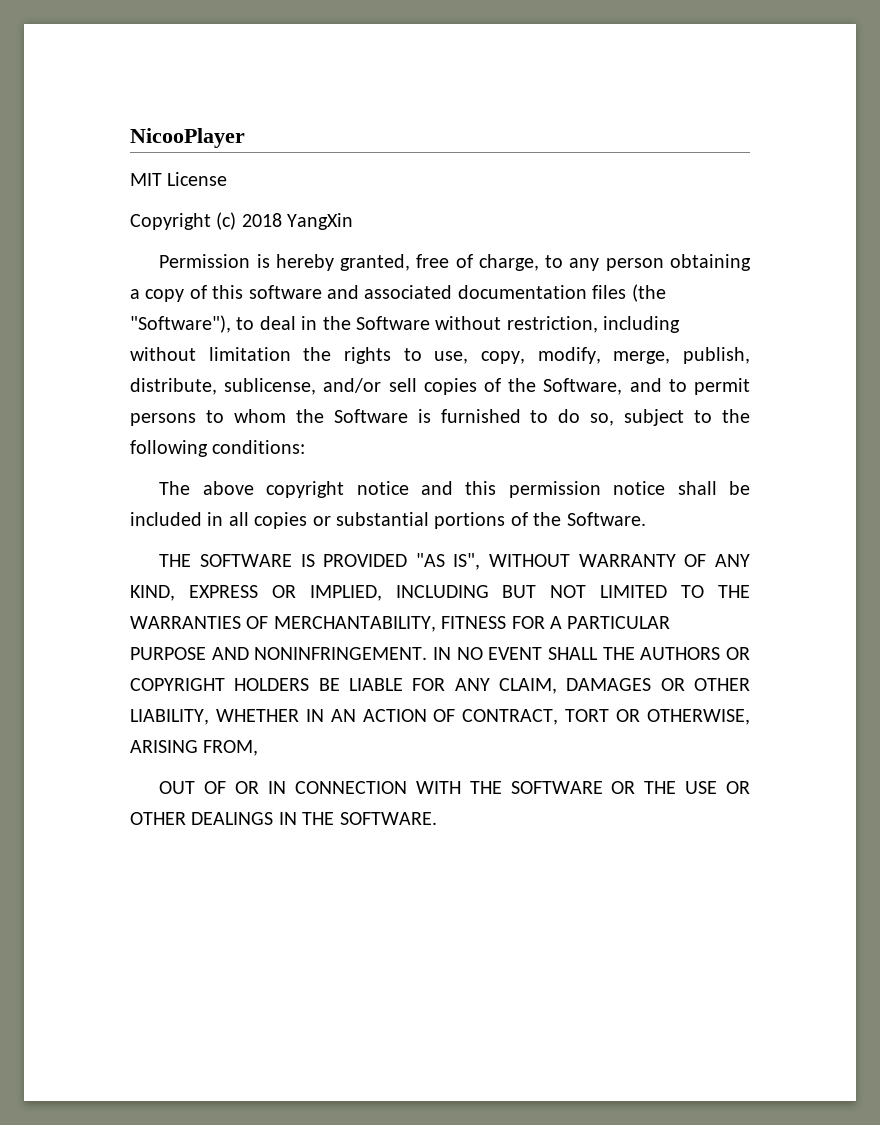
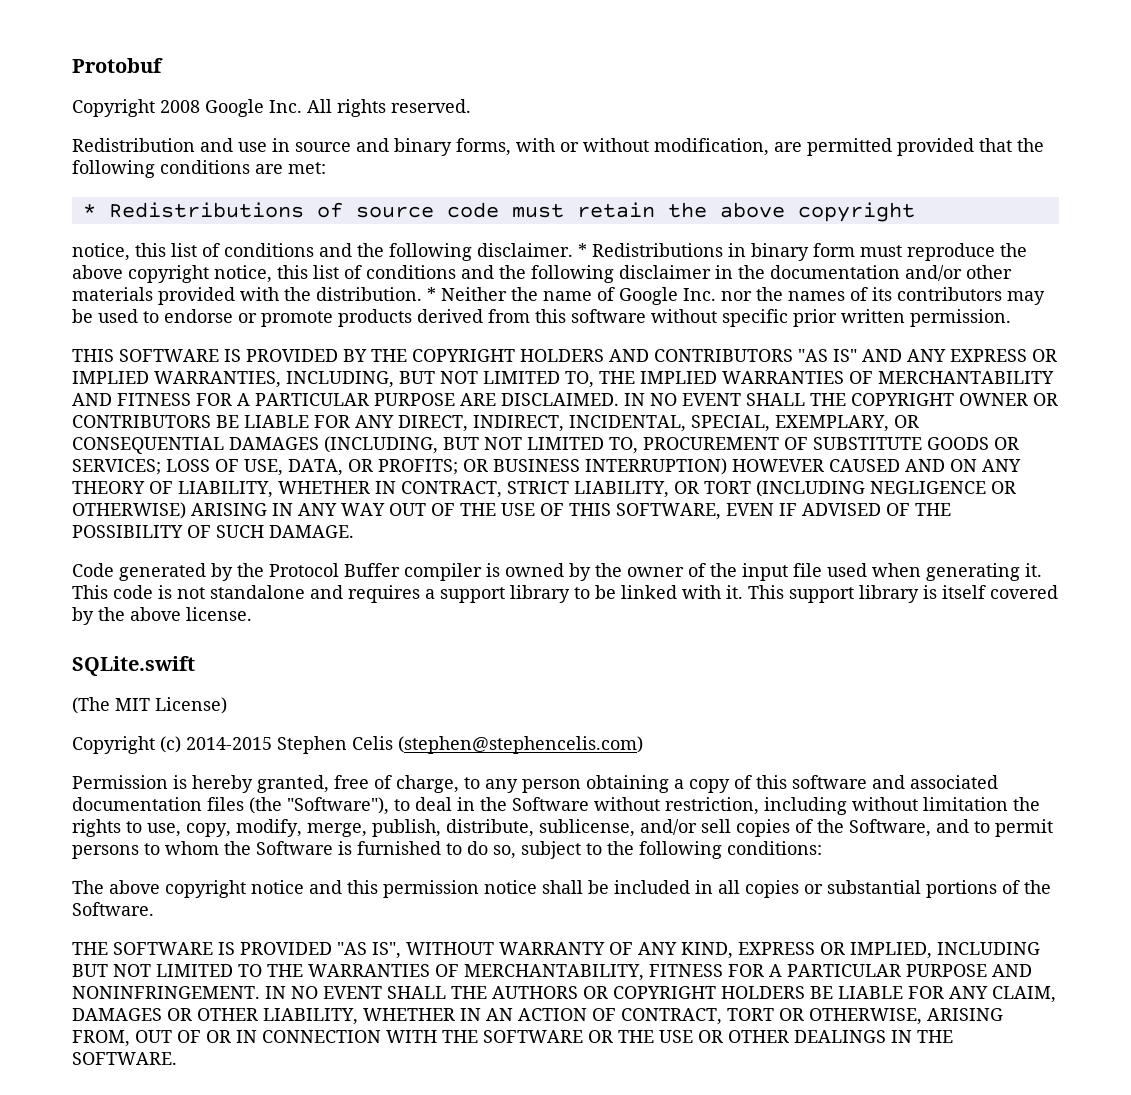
[130,128,245,148] [130,172,228,186] [130,212,354,230] NicooPlayer // MIT License // Copyright (c) 2018 YangXin -> [72,58,163,73] [72,99,471,117] [72,138,1044,156] [72,160,326,178] [82,202,915,222] [72,243,1027,261] [72,265,1012,283] [72,287,1045,305] [72,309,1011,327] [72,349,1057,362] [72,371,1054,388] [72,393,1058,406] [72,415,919,432] [72,436,1019,454] [72,458,1021,476] [72,480,1016,498] [72,502,951,520] [72,525,354,538] [72,563,1042,581] [72,585,1058,603] [72,607,252,625] [72,656,195,676] [72,697,227,714] [72,736,643,754] Protobuf // Copyright 2008 Google Inc. All rights reserved. // Redistribution and use in source and binary forms, with or without modification, are permitted provided that the following conditions are met: // * Redistributions of source code must retain the above copyright // notice, this list of conditions and the following disclaimer. * Redistributions in binary form must reproduce the above copyright notice, this list of conditions and the following disclaimer in the documentation and/or other materials provided with the distribution. * Neither the name of Google Inc. nor the names of its contributors may be used to endorse or promote products derived from this software without specific prior written permission. // THIS SOFTWARE IS PROVIDED BY THE COPYRIGHT HOLDERS AND CONTRIBUTORS "AS IS" AND ANY EXPRESS OR IMPLIED WARRANTIES, INCLUDING, BUT NOT LIMITED TO, THE IMPLIED WARRANTIES OF MERCHANTABILITY AND FITNESS FOR A PARTICULAR PURPOSE ARE DISCLAIMED. IN NO EVENT SHALL THE COPYRIGHT OWNER OR CONTRIBUTORS BE LIABLE FOR ANY DIRECT, INDIRECT, INCIDENTAL, SPECIAL, EXEMPLARY, OR CONSEQUENTIAL DAMAGES (INCLUDING, BUT NOT LIMITED TO, PROCUREMENT OF SUBSTITUTE GOODS OR SERVICES; LOSS OF USE, DATA, OR PROFITS; OR BUSINESS INTERRUPTION) HOWEVER CAUSED AND ON ANY THEORY OF LIABILITY, WHETHER IN CONTRACT, STRICT LIABILITY, OR TORT (INCLUDING NEGLIGENCE OR OTHERWISE) ARISING IN ANY WAY OUT OF THE USE OF THIS SOFTWARE, EVEN IF ADVISED OF THE POSSIBILITY OF SUCH DAMAGE. // Code generated by the Protocol Buffer compiler is owned by the owner of the input file used when generating it. This code is not standalone and requires a support library to be linked with it. This support library is itself covered by the above license. // SQLite.swift // (The MIT License) // Copyright (c) 2014-2015 Stephen Celis (stephen@stephencelis.com)
(259, 748) // -> (130, 1038) none

